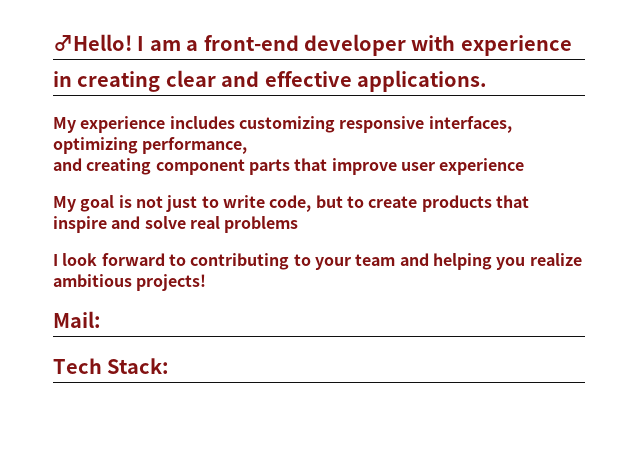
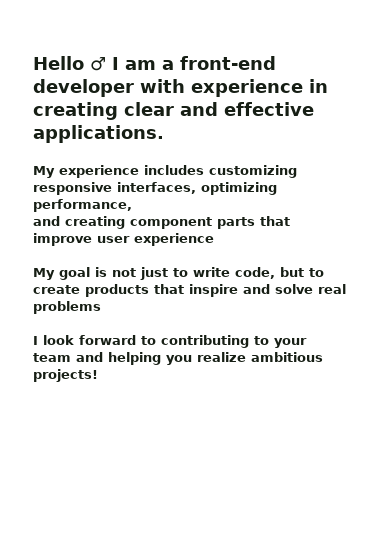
[53,34,132,52] ♂Hello! -> [33,56,106,71] Hello ♂
(572, 45) // -> (303, 88) none
[53,311,101,328] [53,358,170,374] // Mail: // Tech Stack: -> (98, 375) none

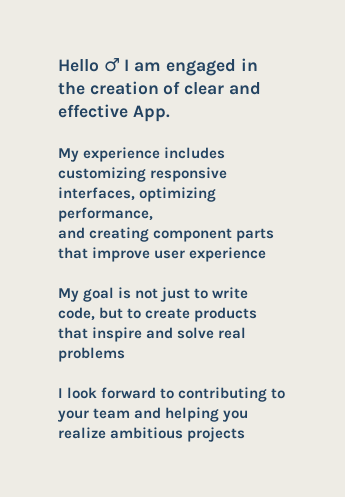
[162,56,276,70] [33,79,328,97] [33,102,118,120] a front-end developer with experience in creating -> [165,58,258,76] [58,81,181,95] engaged in the creation of
[33,125,164,143] applications. -> [132,105,170,122] App.
[33,369,98,382] projects! -> [187,427,246,442] projects

